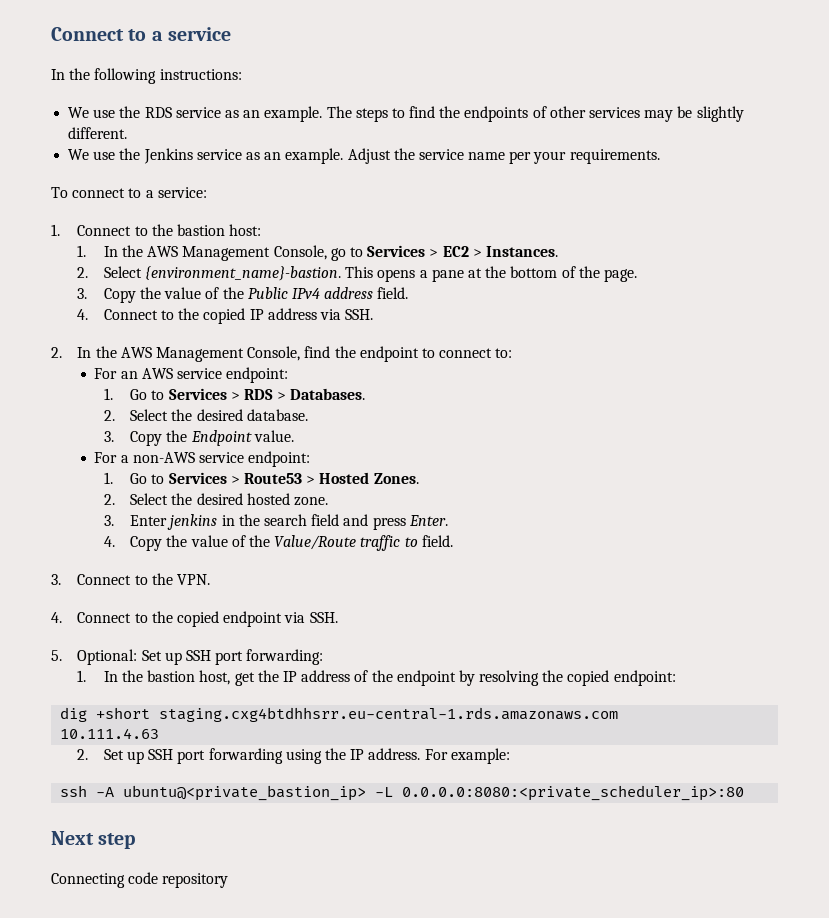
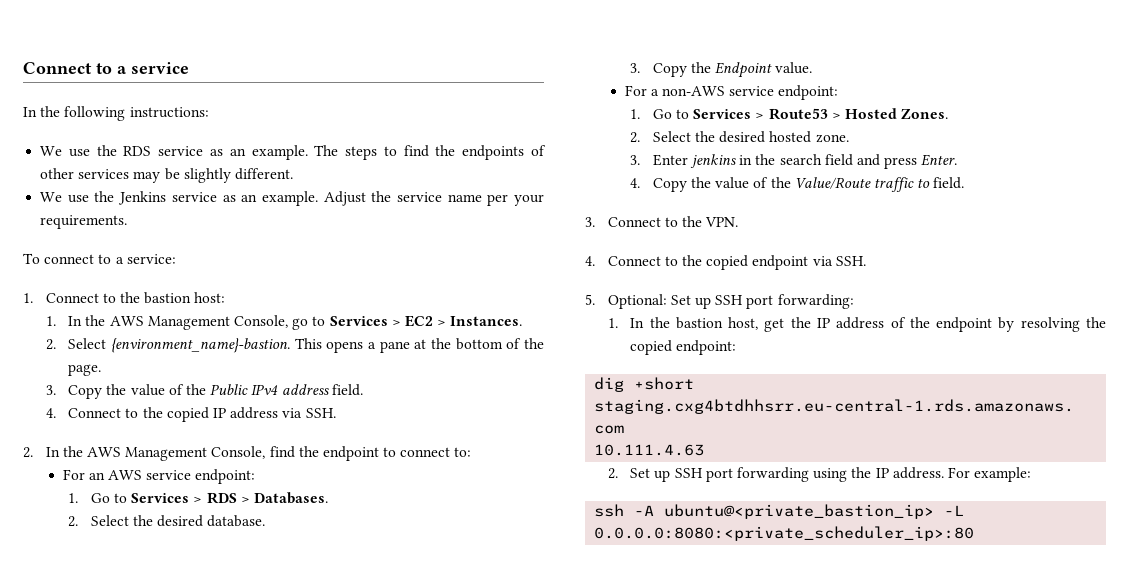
[51,831,136,849] [51,872,229,888] // Next step // Connecting code repository -> (975, 533) none

